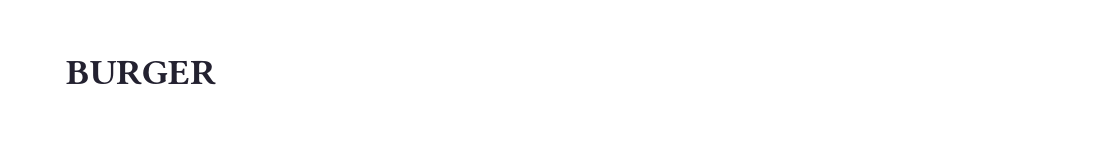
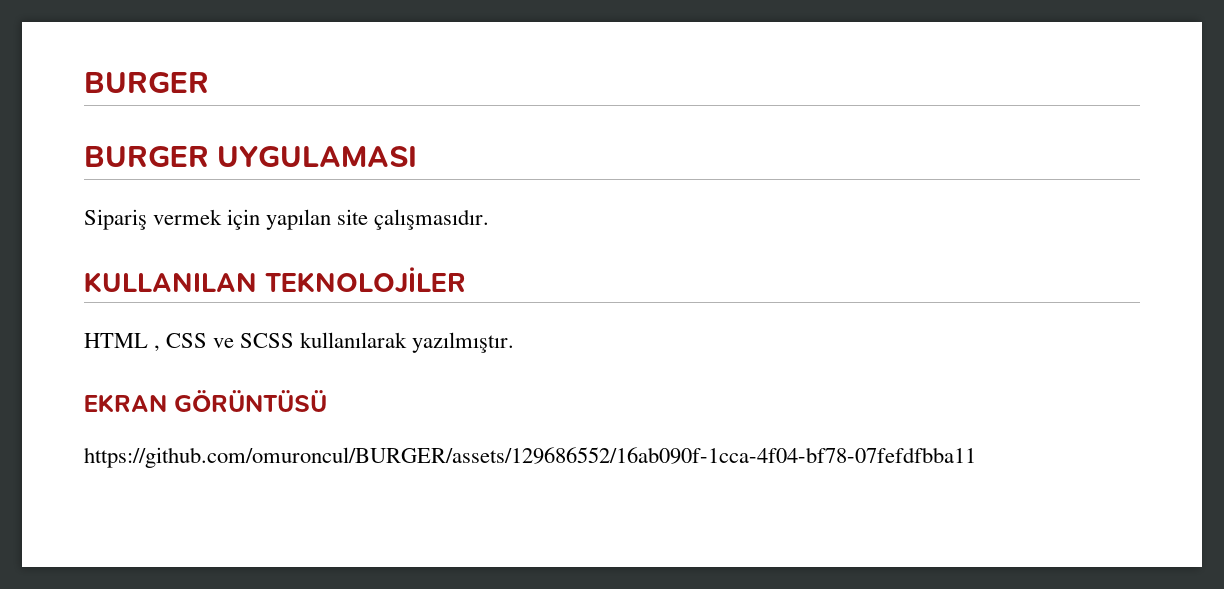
[66,60,216,85] BURGER -> [84,72,209,93] [84,146,418,167] [84,209,490,230] [84,267,466,294] [84,332,515,353] [84,390,327,413] [84,447,976,468] BURGER // BURGER UYGULAMASI // Sipariş vermek için yapılan site çalışmasıdır. // KULLANILAN TEKNOLOJİLER // HTML , CSS ve SCSS kullanılarak yazılmıştır. // EKRAN GÖRÜNTÜSÜ // https://github.com/omuroncul/BURGER/assets/129686552/16ab090f-1cca-4f04-bf78-07fefdfbba11

